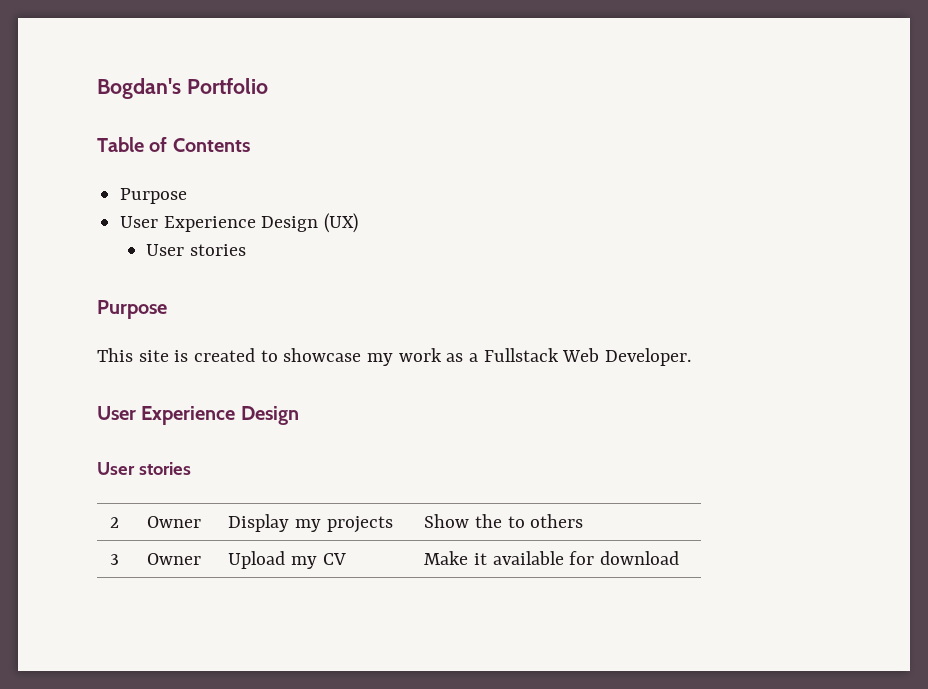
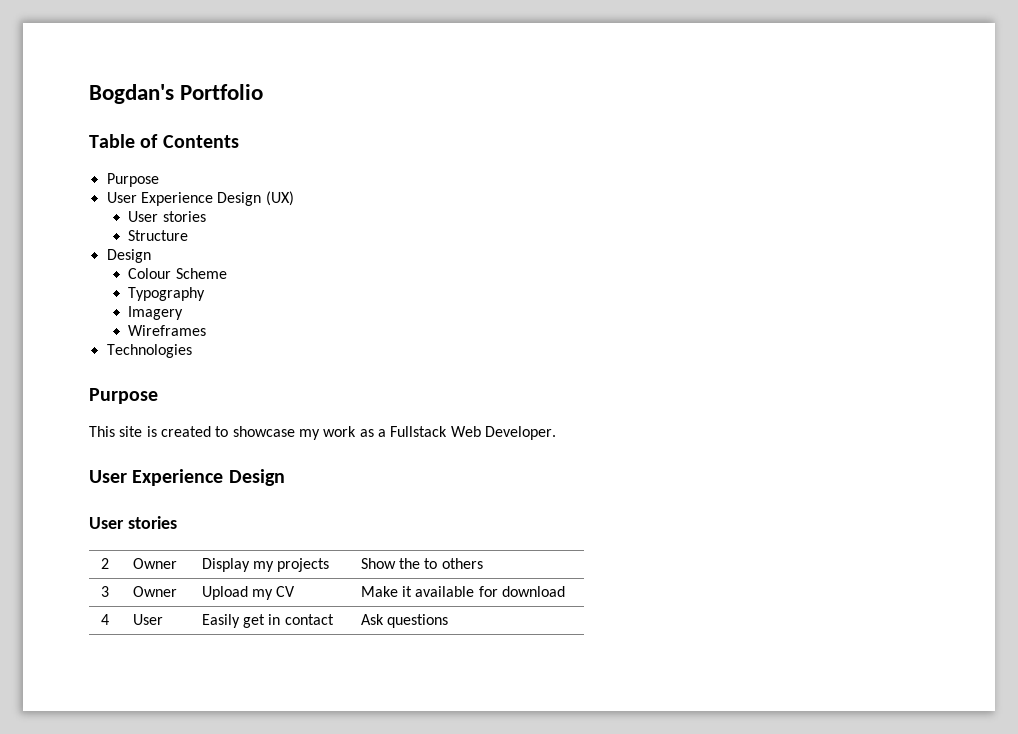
(247, 250) none -> [128,230,189,241] [106,249,151,263] [128,268,227,279] [128,287,206,301] [128,306,184,320] [128,325,207,336] [106,344,192,358] // Structure // Design // Colour Scheme // Typography // Imagery // Wireframes // Technologies
(680, 558) none -> [100,614,109,625] [132,614,163,625] [201,614,334,628] [360,614,449,628] // 4 | User | Easily get in contact | Ask questions

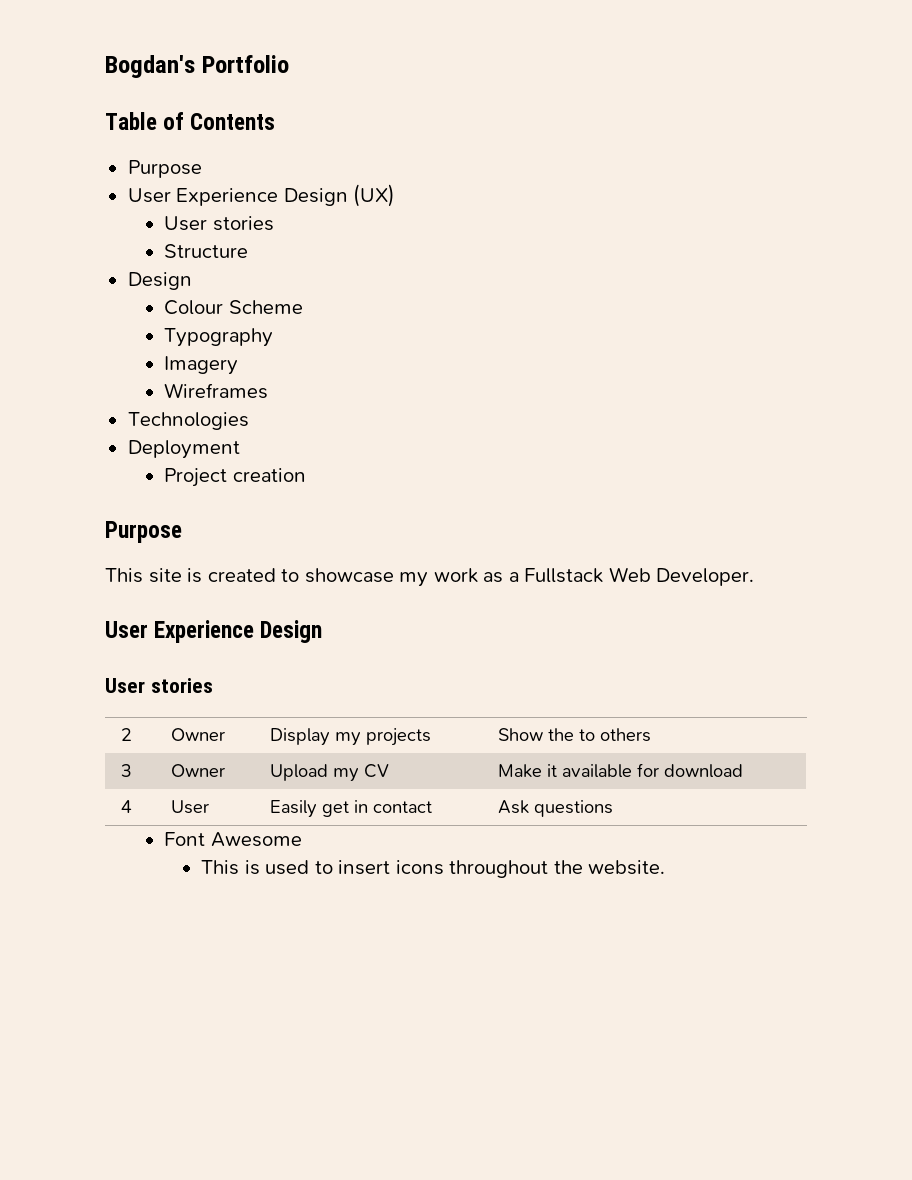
(192, 351) none -> [127,440,240,459] [164,468,306,487] // Deployment // Project creation
(449, 621) none -> [164,832,302,847] [201,860,666,878] // Font Awesome // This is used to insert icons throughout the website.

